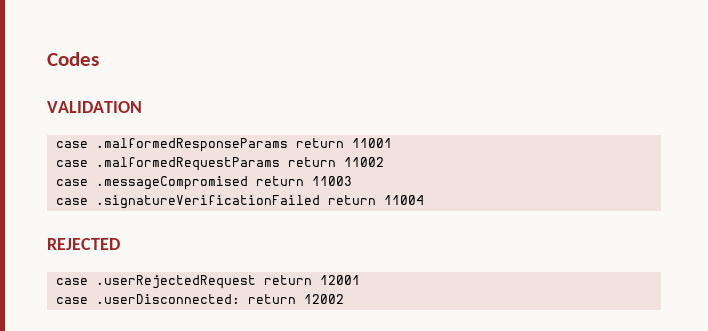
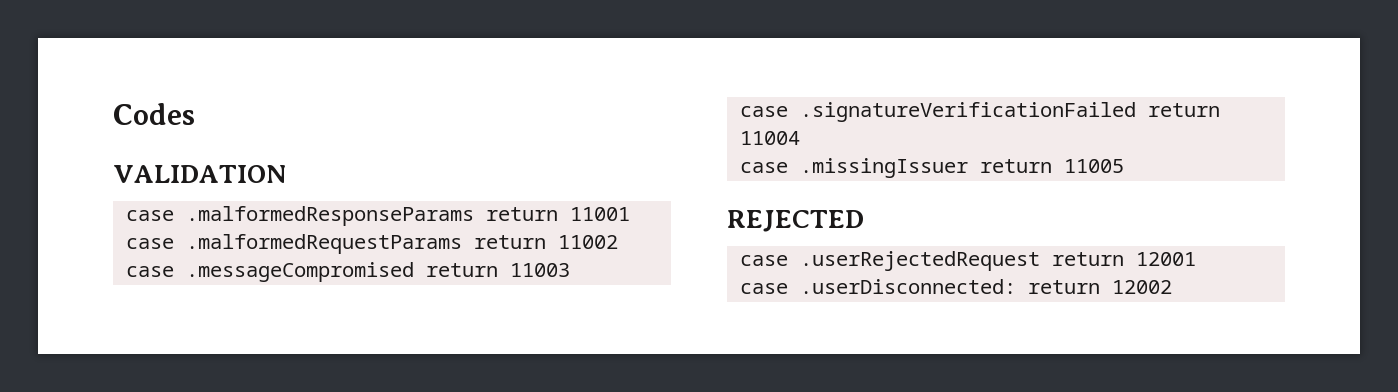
(424, 200) none -> [739,158,1124,178] // case .missingIssuer return 11005

